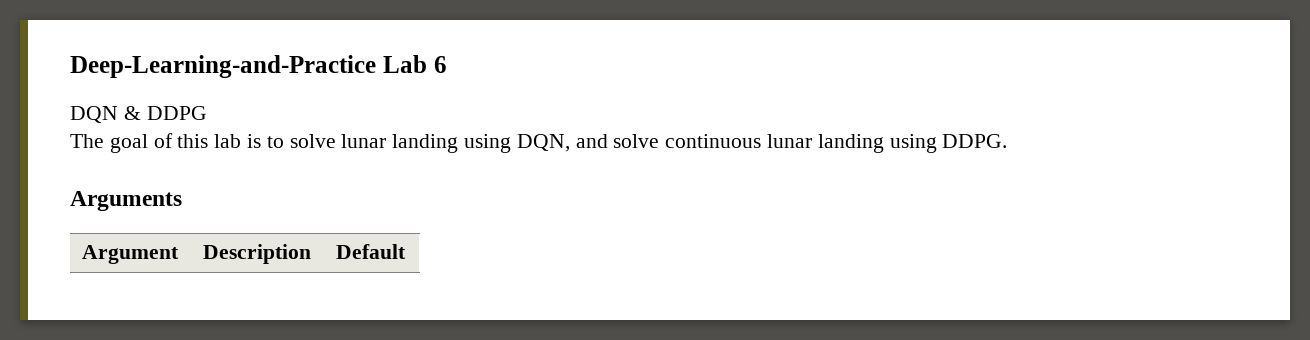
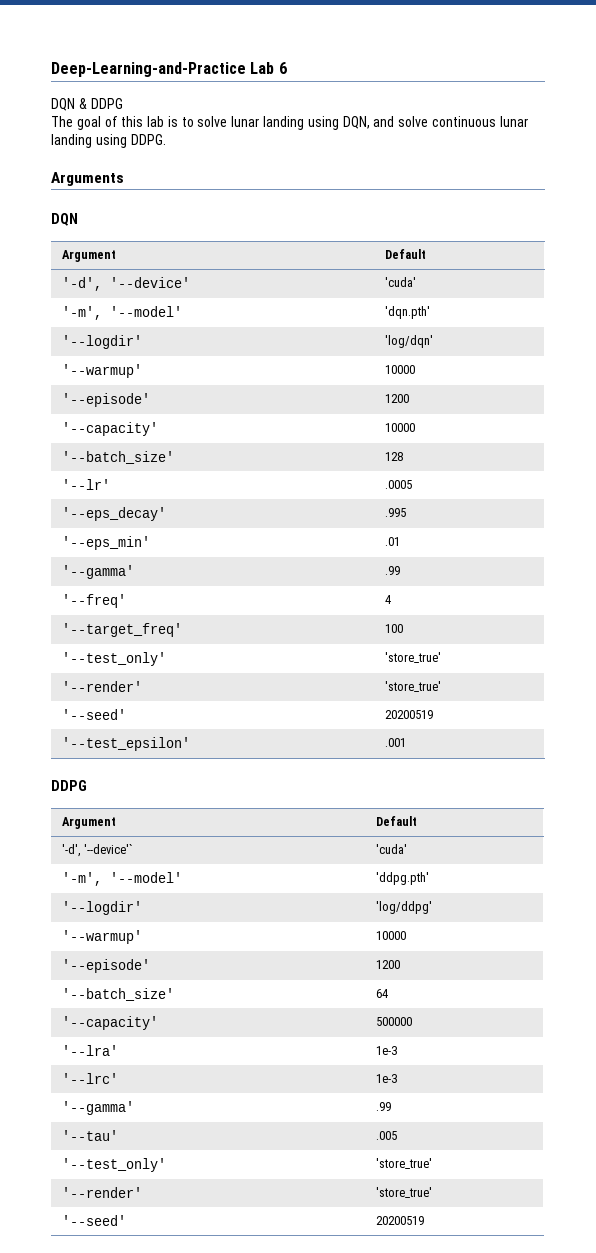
[82,245,180,264] [203,244,312,264] [336,244,407,259] // Argument | Description | Default -> [51,213,78,226] [62,250,117,262] [385,249,427,259] [62,277,191,291] [385,277,417,287] [62,306,183,320] [385,306,431,319] [62,335,143,349] [385,335,434,348] [62,364,143,378] [385,365,416,374] [62,393,151,407] [385,394,410,403] [62,422,159,436] [385,423,416,432] [62,451,175,464] [385,452,404,461] [62,479,111,490] [385,480,413,489] [62,507,167,521] [385,508,407,517] [62,536,151,550] [385,537,401,546] [62,565,135,579] [385,566,401,575] [62,594,127,608] [385,595,392,604] [62,623,183,637] [385,624,404,633] [62,652,167,666] [385,652,442,663] [62,681,143,692] [385,681,442,692] [62,709,127,720] [385,710,434,719] [62,737,191,751] [385,738,407,747] [51,780,87,791] [62,817,117,829] [376,816,418,826] [62,844,134,857] [376,844,408,854] [62,872,183,886] [376,872,430,885] [62,901,143,915] [376,901,433,914] [62,930,143,944] [376,931,407,940] [62,959,151,973] [376,960,401,969] [62,988,175,1001] [376,989,389,998] [62,1016,159,1030] [376,1017,413,1026] [62,1045,119,1056] [376,1046,398,1055] [62,1073,119,1084] [376,1074,398,1083] [62,1101,135,1115] [376,1102,392,1111] [62,1130,119,1141] [376,1131,398,1140] [62,1158,167,1172] [376,1158,433,1169] [62,1187,143,1198] [376,1187,433,1198] [62,1215,127,1226] [376,1216,425,1225] // DQN // Argument | Default // '-d', '--device' | 'cuda' // '-m', '--model' | 'dqn.pth' // '--logdir' | 'log/dqn' // '--warmup' | 10000 // '--episode' | 1200 // '--capacity' | 10000 // '--batch_size' | 128 // '--lr' | .0005 // '--eps_decay' | .995 // '--eps_min' | .01 // '--gamma' | .99 // '--freq' | 4 // '--target_freq' | 100 // '--test_only' | 'store_true' // '--render' | 'store_true' // '--seed' | 20200519 // '--test_epsilon' | .001 // DDPG // Argument | Default // '-d', '--device'` | 'cuda' // '-m', '--model' | 'ddpg.pth' // '--logdir' | 'log/ddpg' // '--warmup' | 10000 // '--episode' | 1200 // '--batch_size' | 64 // '--capacity' | 500000 // '--lra' | 1e-3 // '--lrc' | 1e-3 // '--gamma' | .99 // '--tau' | .005 // '--test_only' | 'store_true' // '--render' | 'store_true' // '--seed' | 20200519

